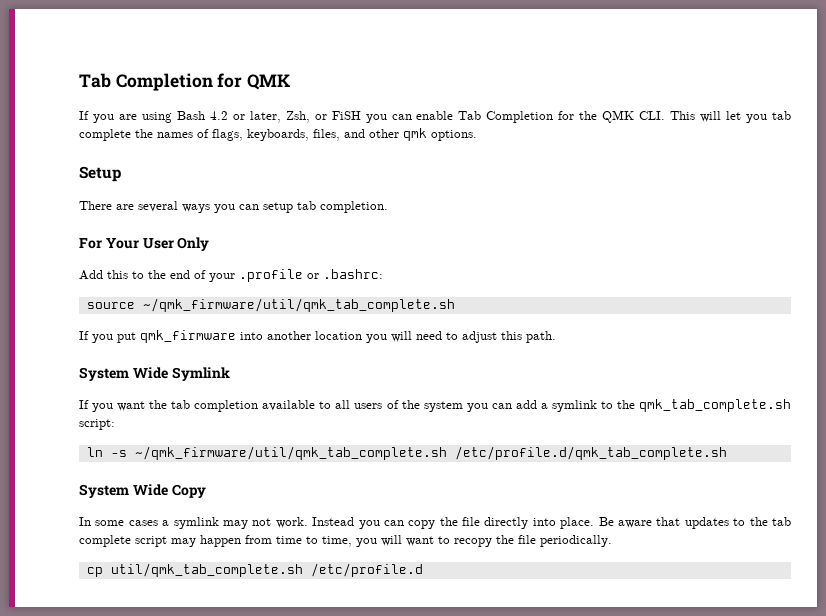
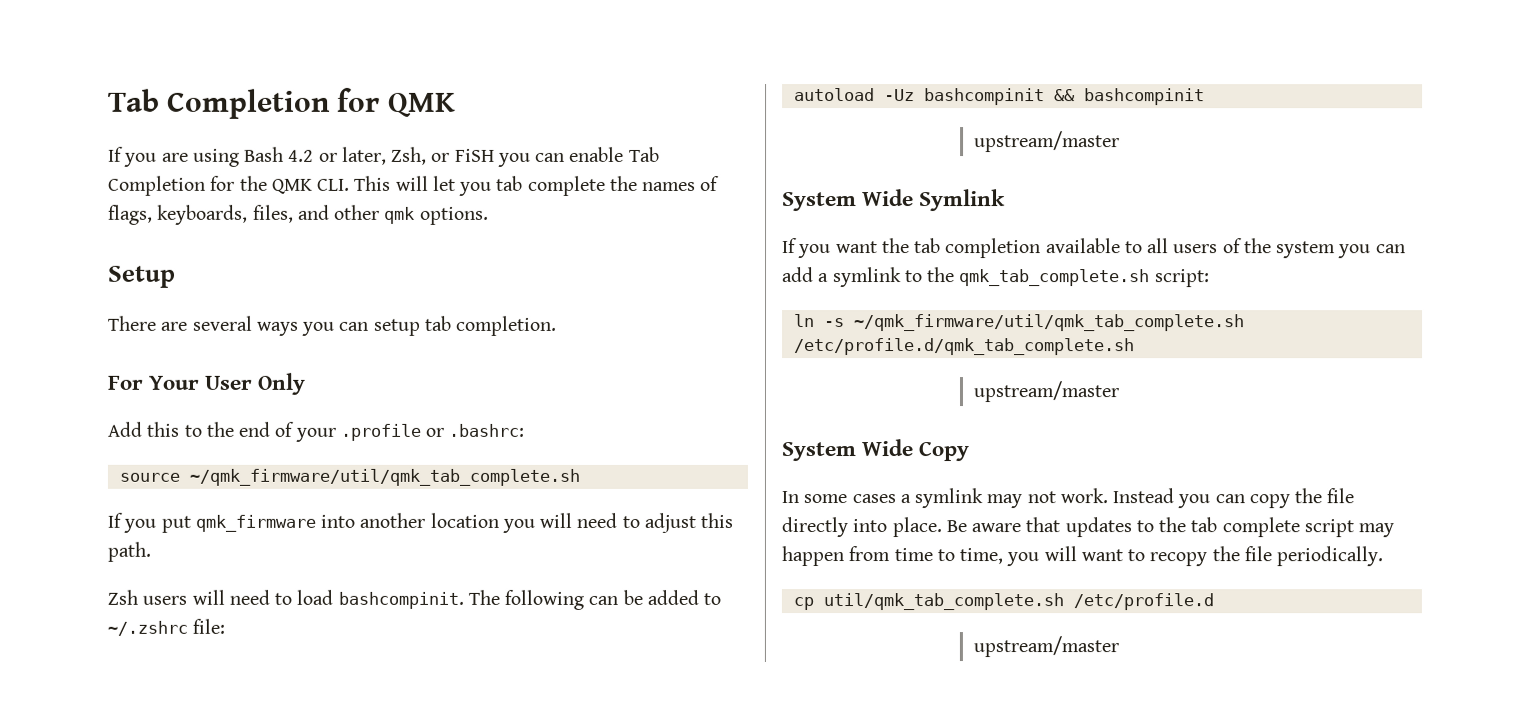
(556, 337) none -> [107,589,722,610] [107,618,226,636] [793,88,1205,106] [974,131,1120,153] // Zsh users will need to load bashcompinit. The following can be added to ~/.zshrc file: // autoload -Uz bashcompinit && bashcompinit // upstream/master
(727, 453) none -> [973,381,1119,403] // upstream/master
(423, 570) none -> [973,636,1119,658] // upstream/master

